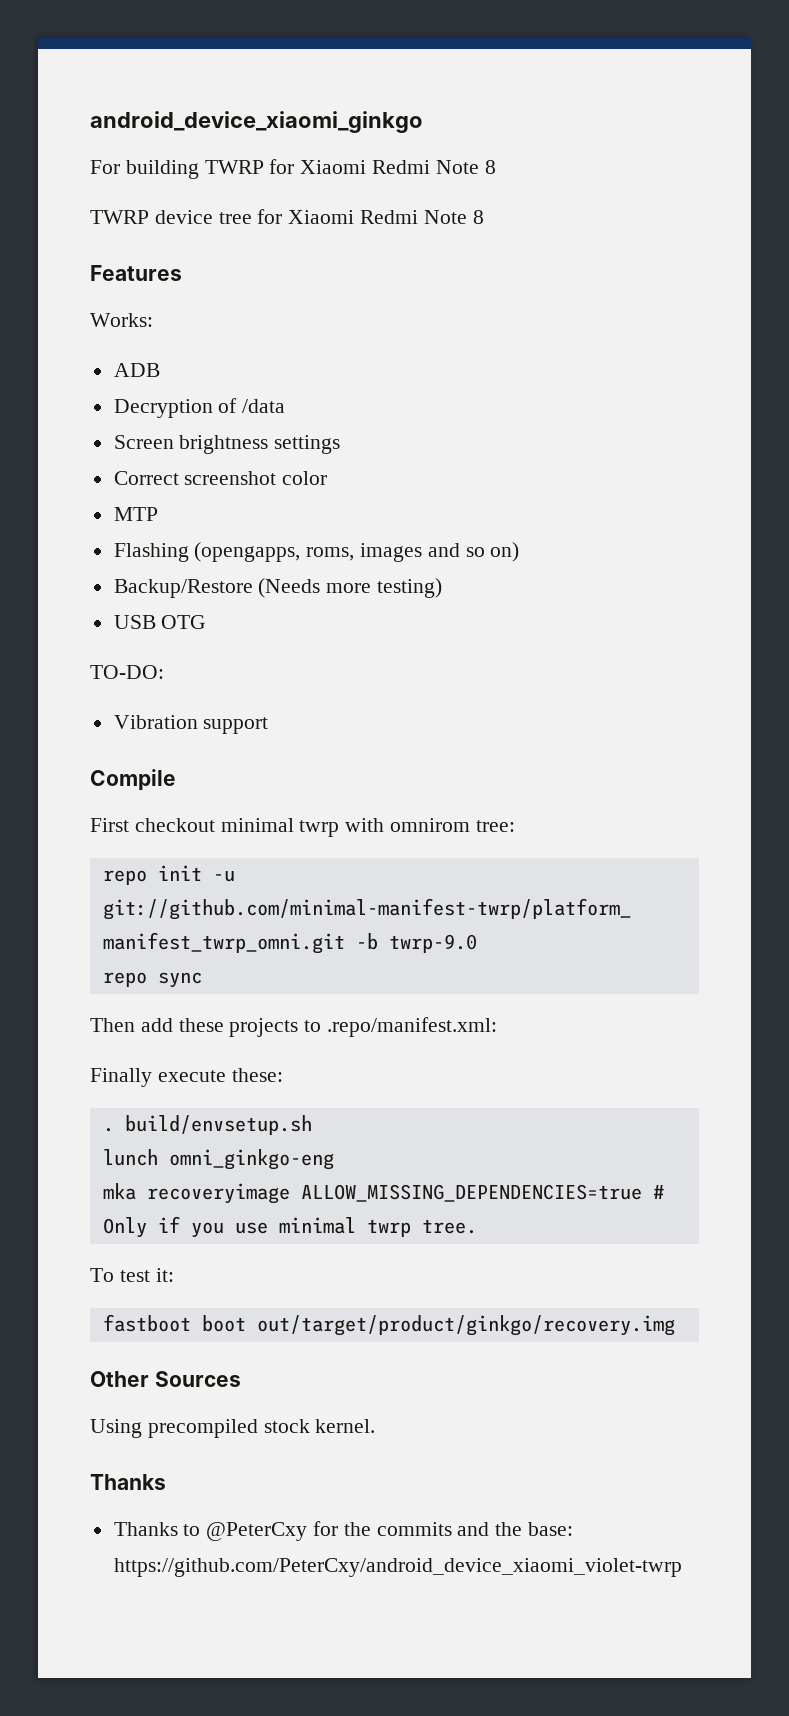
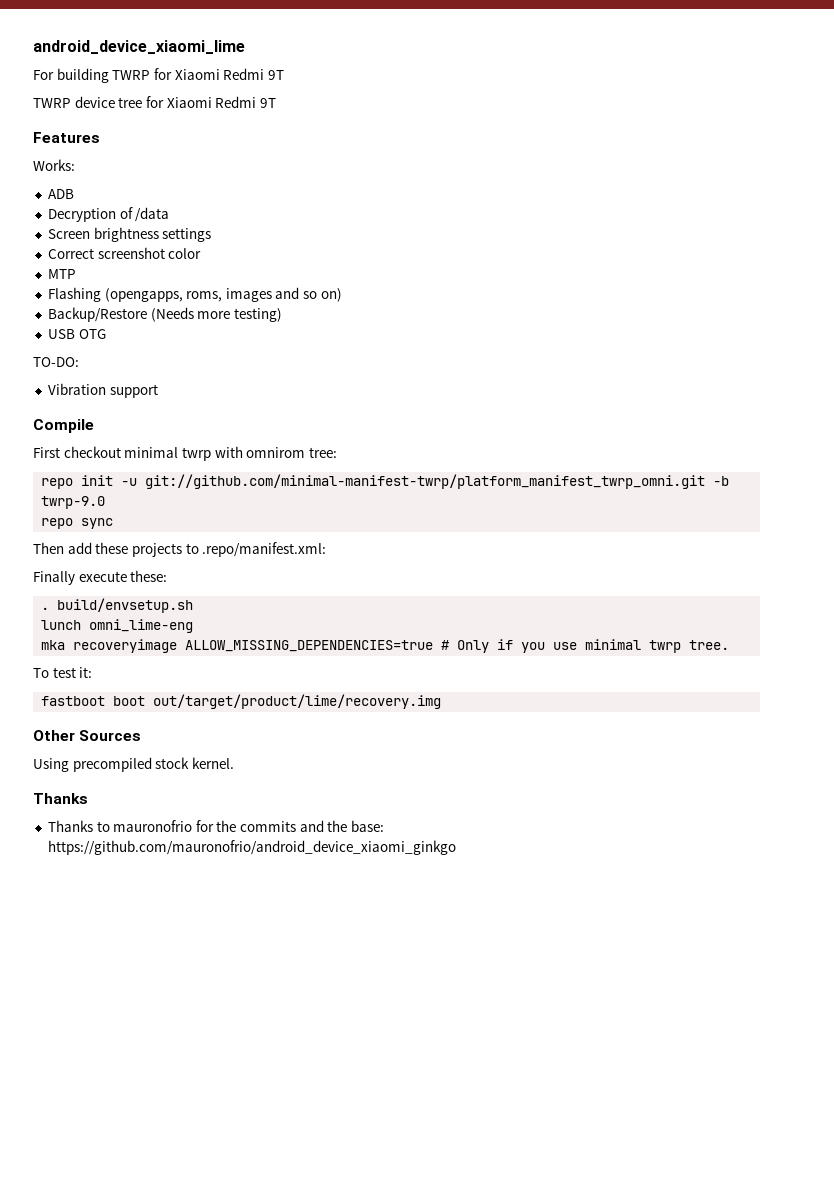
[90,111,423,133] android_device_xiaomi_ginkgo -> [33,40,245,54] android_device_xiaomi_lime
[435,160,496,174] Note 8 -> [267,70,284,80] 9T
[423,210,484,224] Note 8 -> [259,98,276,108] 9T
[168,1149,334,1170] omni_ginkgo-eng -> [89,619,194,633] omni_lime-eng
[256,1315,675,1336] out/target/product/ginkgo/recovery.img -> [153,694,442,709] out/target/product/lime/recovery.img
[206,1522,308,1541] @PeterCxy -> [113,820,193,832] mauronofrio
[113,1558,682,1577] https://github.com/PeterCxy/android_device_xiaomi_violet-twrp -> [47,840,456,855] https://github.com/mauronofrio/android_device_xiaomi_ginkgo

